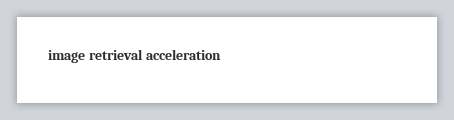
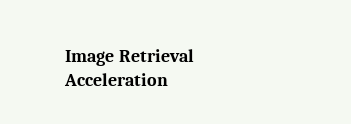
[48,49,221,63] image retrieval acceleration -> [65,49,194,66] [64,73,168,86] Image Retrieval Acceleration

